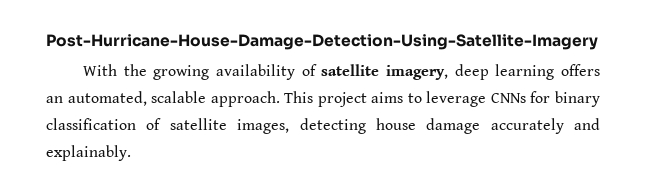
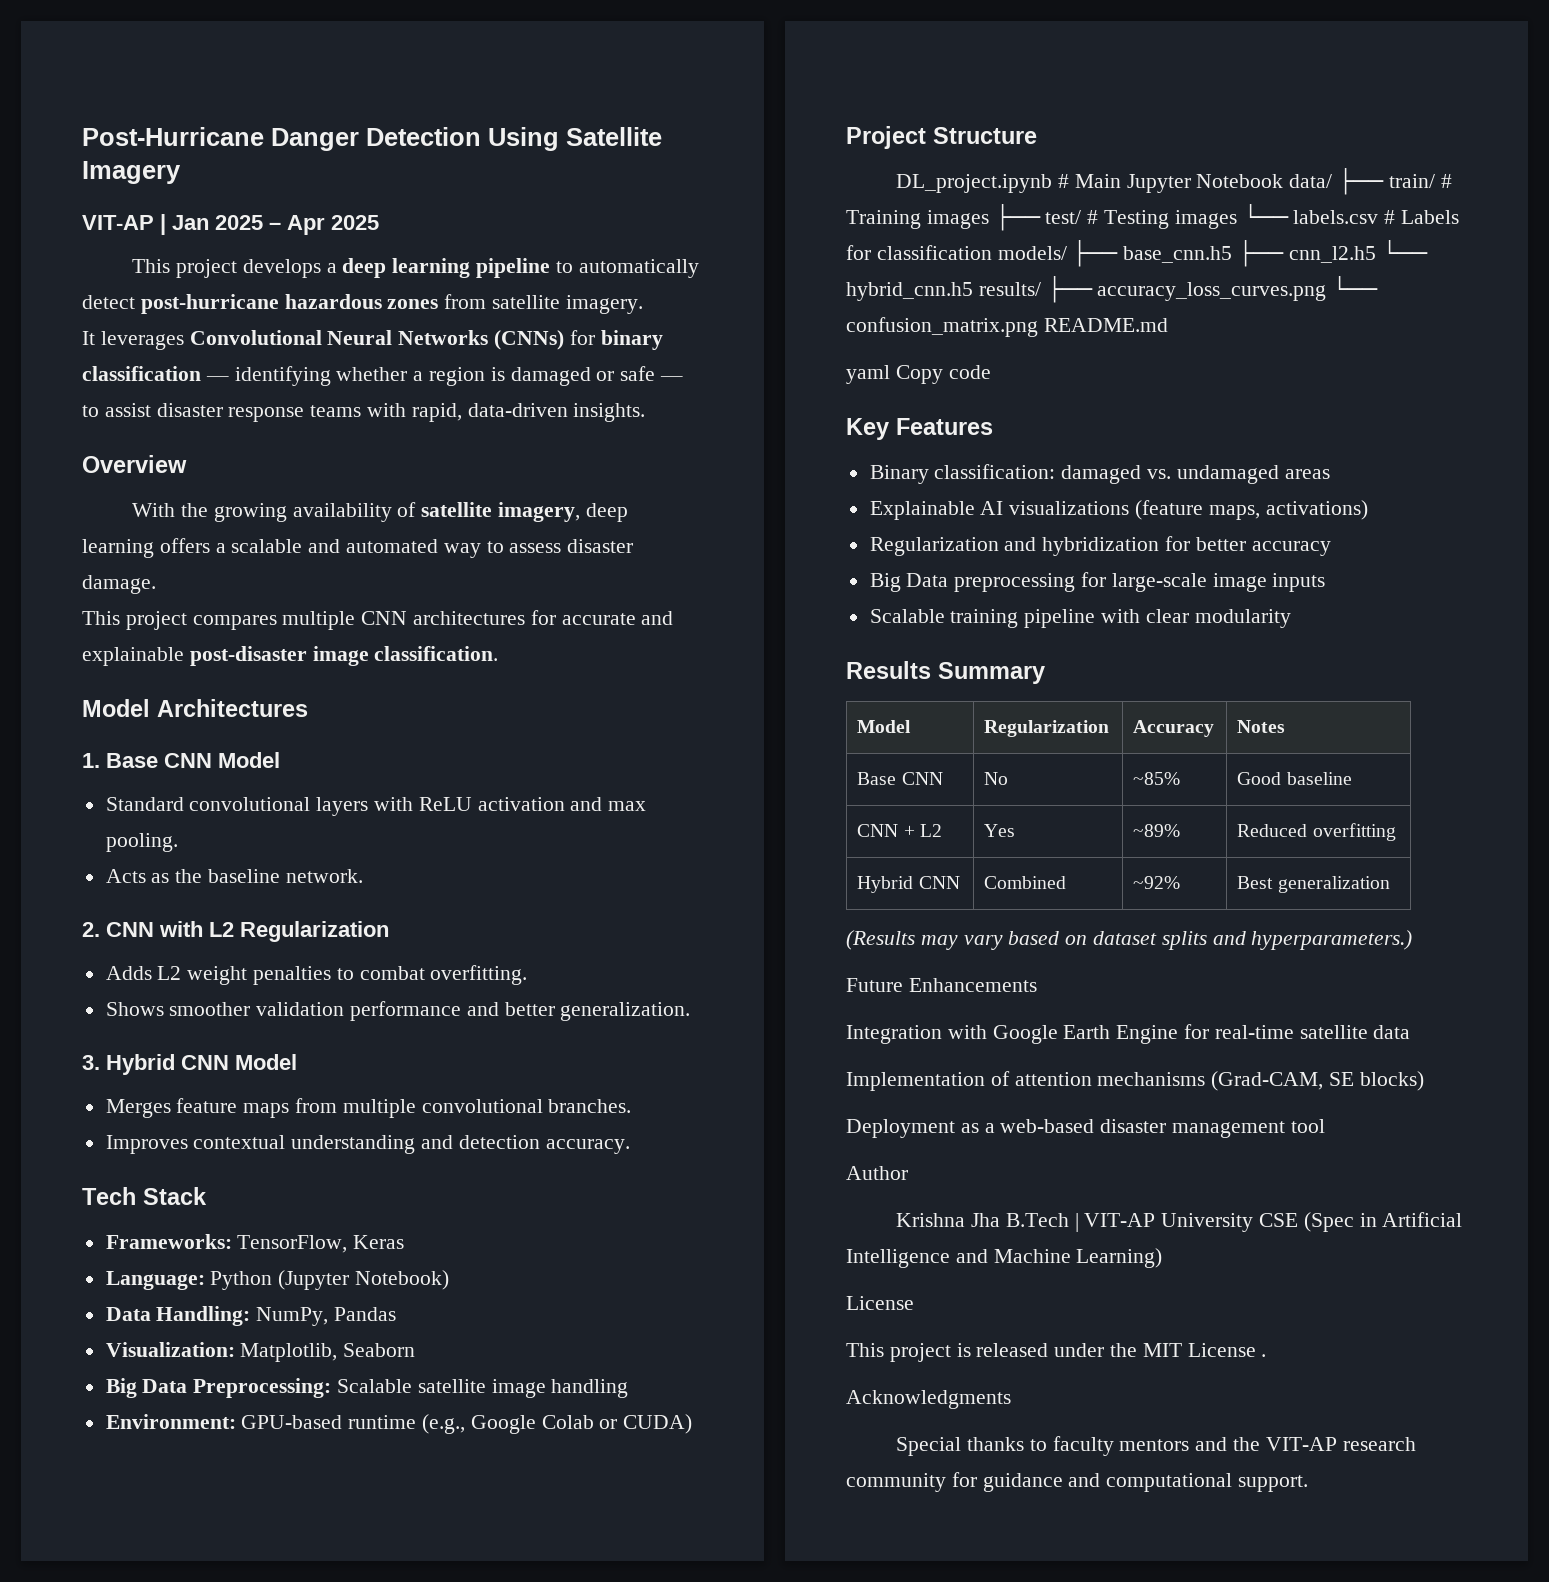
[46,34,598,50] Post-Hurricane-House-Damage-Detection-Using-Satellite-Imagery -> [82,127,662,151] [82,161,181,184] [82,214,379,235] [132,258,699,278] [82,294,643,314] [82,330,663,350] [82,366,684,386] [82,403,646,422] [82,455,187,473] Post-Hurricane Danger Detection Using Satellite Imagery // VIT-AP | Jan 2025 – Apr 2025 // This project develops a deep learning pipeline to automatically detect post-hurricane hazardous zones from satellite imagery. // It leverages Convolutional Neural Networks (CNNs) for binary classification — identifying whether a region is damaged or safe — to assist disaster response teams with rapid, data-driven insights. // Overview
[46,91,601,107] [46,118,600,134] [46,145,131,161] an automated, scalable approach. This project aims to leverage CNNs for binary classification of satellite images, detecting house damage accurately and explainably. -> [215,539,634,558] [82,575,156,594] [82,610,674,630] [82,646,499,666] [82,699,308,717] [82,752,280,768] [105,797,647,816] [105,833,178,852] [105,869,363,883] [82,921,389,942] [105,965,528,985] [105,1001,691,1021] [82,1054,297,1075] [105,1098,632,1118] [105,1135,630,1154] [82,1187,207,1205] [105,1234,405,1253] [105,1270,450,1290] [105,1306,397,1326] [105,1342,416,1362] [105,1378,629,1398] [105,1414,693,1434] [846,126,1037,149] [896,168,1452,195] [846,204,1460,231] [846,240,1428,267] [846,276,1379,303] [846,317,1168,337] [846,365,991,384] [846,418,993,440] [869,464,1330,484] [869,500,1368,520] [869,536,1331,556] [869,572,1326,592] [869,609,1291,628] [846,661,1045,684] [857,720,912,733] [984,720,1110,737] [1133,720,1215,737] [1237,720,1286,733] [857,772,943,785] [984,772,1009,785] [1133,772,1181,785] [1237,772,1352,785] [857,824,942,837] [984,824,1016,837] [1133,824,1181,837] [1237,823,1396,841] [857,876,960,893] [984,876,1067,889] [1133,876,1181,889] [1237,876,1390,893] [846,930,1413,950] [846,978,1037,992] [846,1024,1411,1044] [846,1071,1424,1091] [846,1119,1325,1138] [846,1166,908,1180] [896,1212,1463,1232] [846,1248,1163,1268] [846,1296,914,1310] [846,1343,1267,1362] [846,1390,1011,1409] [896,1436,1416,1456] [846,1472,1309,1492] a scalable and automated way to assess disaster damage. // This project compares multiple CNN architectures for accurate and explainable post-disaster image classification. // Model Architectures // 1. Base CNN Model // Standard convolutional layers with ReLU activation and max pooling. // Acts as the baseline network. // 2. CNN with L2 Regularization // Adds L2 weight penalties to combat overfitting. // Shows smoother validation performance and better generalization. // 3. Hybrid CNN Model // Merges feature maps from multiple convolutional branches. // Improves contextual understanding and detection accuracy. // Tech Stack // Frameworks: TensorFlow, Keras // Language: Python (Jupyter Notebook) // Data Handling: NumPy, Pandas // Visualization: Matplotlib, Seaborn // Big Data Preprocessing: Scalable satellite image handling // Environment: GPU-based runtime (e.g., Google Colab or CUDA) // Project Structure // DL_project.ipynb # Main Jupyter Notebook data/ ├── train/ # Training images ├── test/ # Testing images └── labels.csv # Labels for classification models/ ├── base_cnn.h5 ├── cnn_l2.h5 └── hybrid_cnn.h5 results/ ├── accuracy_loss_curves.png └── confusion_matrix.png README.md // yaml Copy code // Key Features // Binary classification: damaged vs. undamaged areas // Explainable AI visualizations (feature maps, activations) // Regularization and hybridization for better accuracy // Big Data preprocessing for large-scale image inputs // Scalable training pipeline with clear modularity // Results Summary // Model | Regularization | Accuracy | Notes // Base CNN | No | ~85% | Good baseline // CNN + L2 | Yes | ~89% | Reduced overfitting // Hybrid CNN | Combined | ~92% | Best generalization // (Results may vary based on dataset splits and hyperparameters.) // Future Enhancements // Integration with Google Earth Engine for real-time satellite data // Implementation of attention mechanisms (Grad-CAM, SE blocks) // Deployment as a web-based disaster management tool // Author // Krishna Jha B.Tech | VIT-AP University CSE (Spec in Artificial Intelligence and Machine Learning) // License // This project is released under the MIT License . // Acknowledgments // Special thanks to faculty mentors and the VIT-AP research community for guidance and computational support.

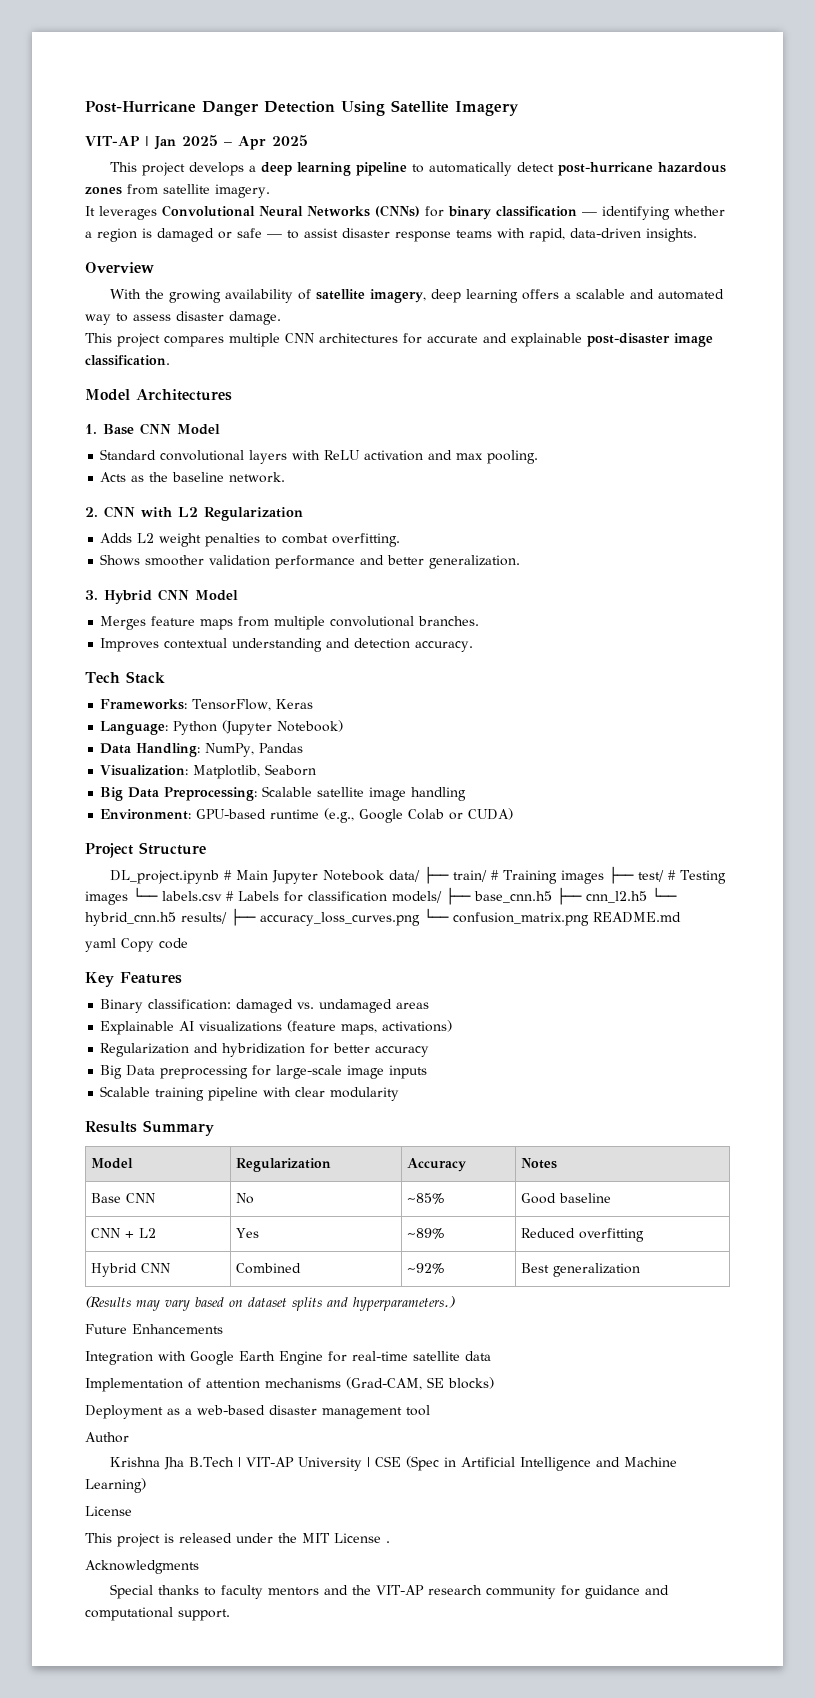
(1254, 1222) none -> [366,1457,370,1467] |

